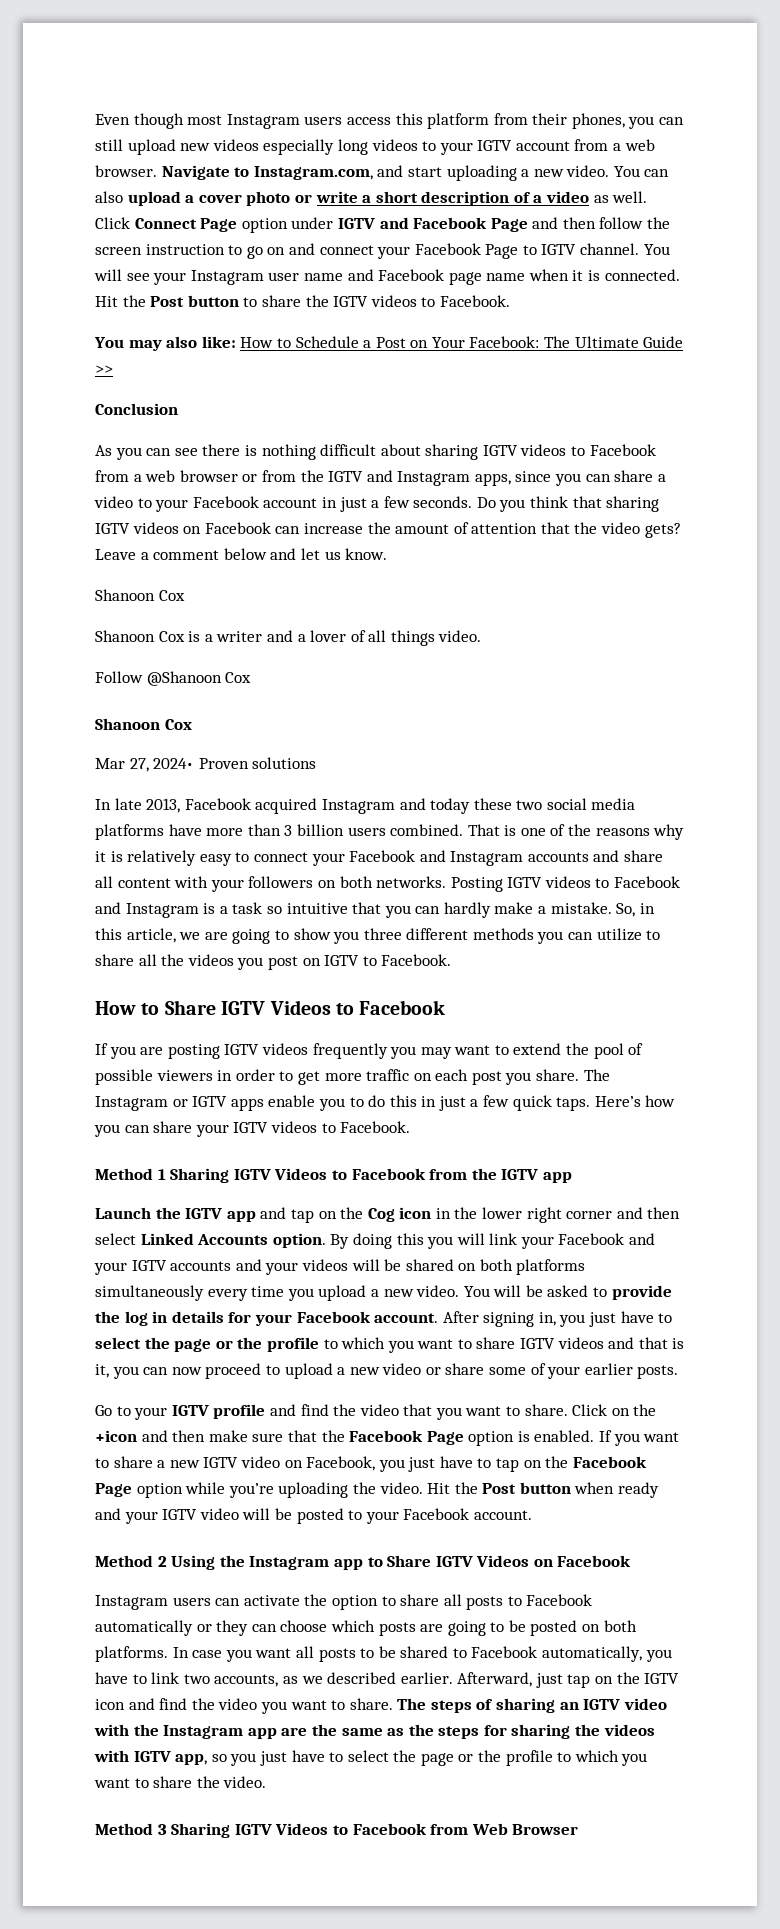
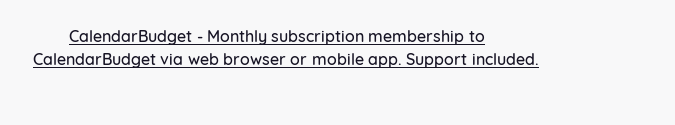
[95,113,685,129] [95,139,655,155] [95,165,670,181] [95,191,648,206] [95,217,671,233] [95,243,670,259] [94,269,680,285] [95,295,510,307] [94,336,684,351] [95,365,113,374] [95,403,178,415] [95,444,656,460] [95,470,666,486] [94,496,660,512] [95,522,681,538] [95,548,388,560] [95,589,185,601] [95,630,482,646] [95,671,252,686] [95,718,192,730] [95,757,317,772] [95,798,636,814] [95,824,685,840] [95,850,664,866] [95,876,681,892] [95,902,655,918] [95,928,661,944] [95,954,452,970] [95,1000,446,1015] [95,1043,644,1059] [95,1069,610,1085] [95,1095,676,1111] [94,1121,411,1137] [95,1168,572,1183] [95,1207,681,1223] [95,1233,656,1249] [94,1259,586,1275] [95,1285,672,1301] [95,1311,673,1327] [95,1337,685,1353] [95,1363,679,1379] [95,1404,657,1420] [95,1430,680,1446] [95,1456,647,1472] [95,1482,660,1498] [95,1508,532,1524] [95,1555,632,1570] [95,1594,593,1610] [95,1620,637,1636] [95,1646,672,1662] [95,1672,680,1688] [95,1698,667,1714] [94,1724,655,1739] [94,1750,648,1766] [94,1776,267,1788] [95,1823,579,1838] Even though most Instagram users access this platform from their phones, you can still upload new videos especially long videos to your IGTV account from a web browser. Navigate to Instagram.com, and start uploading a new video. You can also upload a cover photo or write a short description of a video as well. Click Connect Page option under IGTV and Facebook Page and then follow the screen instruction to go on and connect your Facebook Page to IGTV channel. You will see your Instagram user name and Facebook page name when it is connected. Hit the Post button to share the IGTV videos to Facebook. // You may also like: How to Schedule a Post on Your Facebook: The Ultimate Guide >> // Conclusion // As you can see there is nothing difficult about sharing IGTV videos to Facebook from a web browser or from the IGTV and Instagram apps, since you can share a video to your Facebook account in just a few seconds. Do you think that sharing IGTV videos on Facebook can increase the amount of attention that the video gets? Leave a comment below and let us know. // Shanoon Cox // Shanoon Cox is a writer and a lover of all things video. // Follow @Shanoon Cox // Shanoon Cox // Mar 27, 2024• Proven solutions // In late 2013, Facebook acquired Instagram and today these two social media platforms have more than 3 billion users combined. That is one of the reasons why it is relatively easy to connect your Facebook and Instagram accounts and share all content with your followers on both networks. Posting IGTV videos to Facebook and Instagram is a task so intuitive that you can hardly make a mistake. So, in this article, we are going to show you three different methods you can utilize to share all the videos you post on IGTV to Facebook. // How to Share IGTV Videos to Facebook // If you are posting IGTV videos frequently you may want to extend the pool of possible viewers in order to get more traffic on each post you share. The Instagram or IGTV apps enable you to do this in just a few quick taps. Here’s how you can share your IGTV videos to Facebook. // Method 1 Sharing IGTV Videos to Facebook from the IGTV app // Launch the IGTV app and tap on the Cog icon in the lower right corner and then select Linked Accounts option. By doing this you will link your Facebook and your IGTV accounts and your videos will be shared on both platforms simultaneously every time you upload a new video. You will be asked to provide the log in details for your Facebook account. After signing in, you just have to select the page or the profile to which you want to share IGTV videos and that is it, you can now proceed to upload a new video or share some of your earlier posts. // Go to your IGTV profile and find the video that you want to share. Click on the +icon and then make sure that the Facebook Page option is enabled. If you want to share a new IGTV video on Facebook, you just have to tap on the Facebook Page option while you’re uploading the video. Hit the Post button when ready and your IGTV video will be posted to your Facebook account. // Method 2 Using the Instagram app to Share IGTV Videos on Facebook // Instagram users can activate the option to share all posts to Facebook automatically or they can choose which posts are going to be posted on both platforms. In case you want all posts to be shared to Facebook automatically, you have to link two accounts, as we described earlier. Afterward, just tap on the IGTV icon and find the video you want to share. The steps of sharing an IGTV video with the Instagram app are the same as the steps for sharing the videos with IGTV app, so you just have to select the page or the profile to which you want to share the video. // Method 3 Sharing IGTV Videos to Facebook from Web Browser -> [69,30,485,45] [33,53,539,68] CalendarBudget - Monthly subscription membership to CalendarBudget via web browser or mobile app. Support included.

